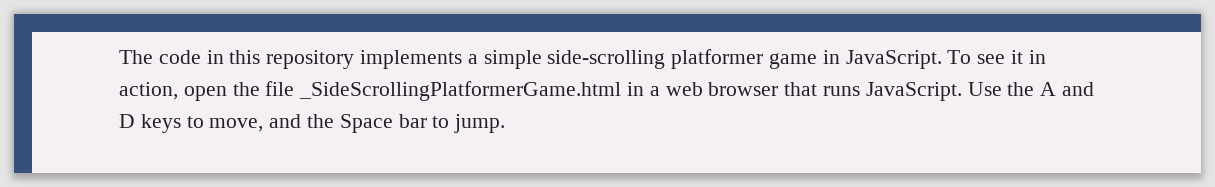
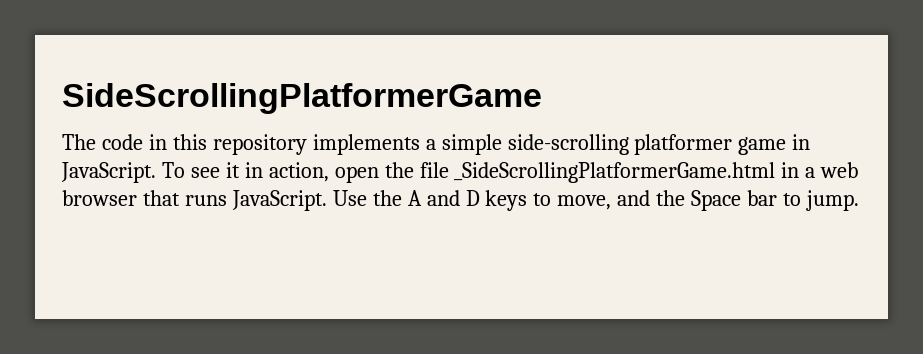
(119, 57) none -> [62,83,542,114] SideScrollingPlatformerGame //

